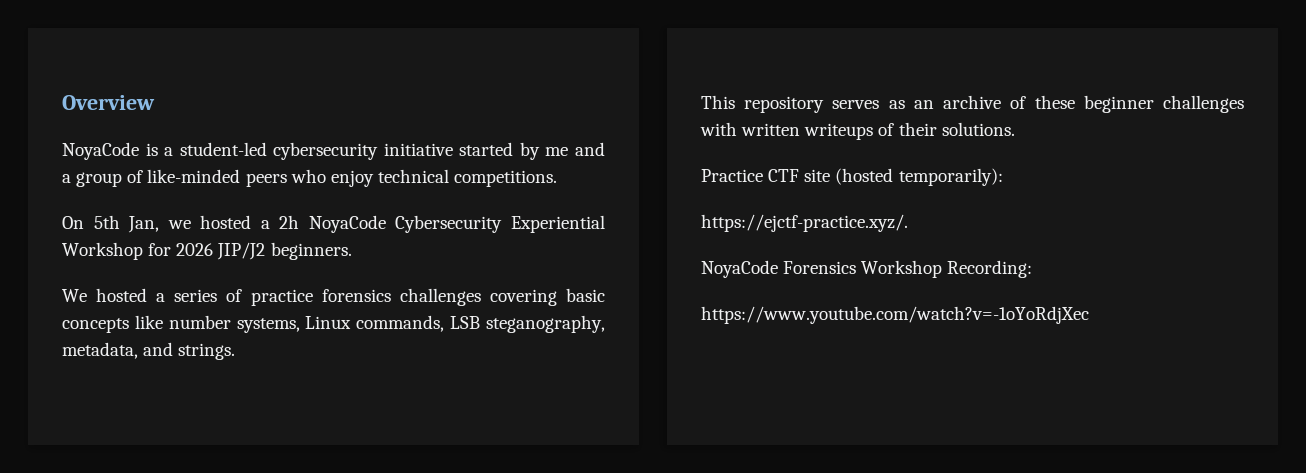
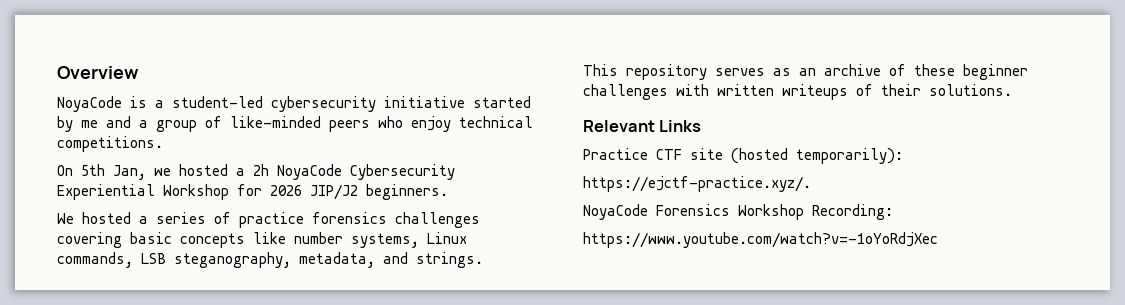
(1015, 129) none -> [583,120,702,132] // Relevant Links

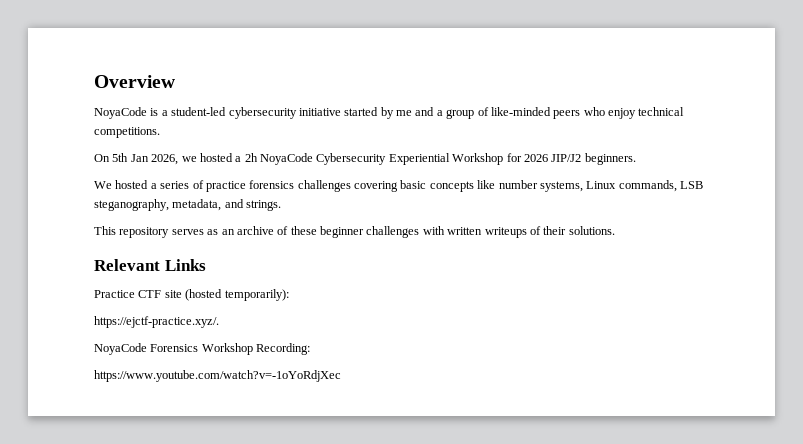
[113,165,146,180] Jan, -> [130,154,179,165] Jan 2026,

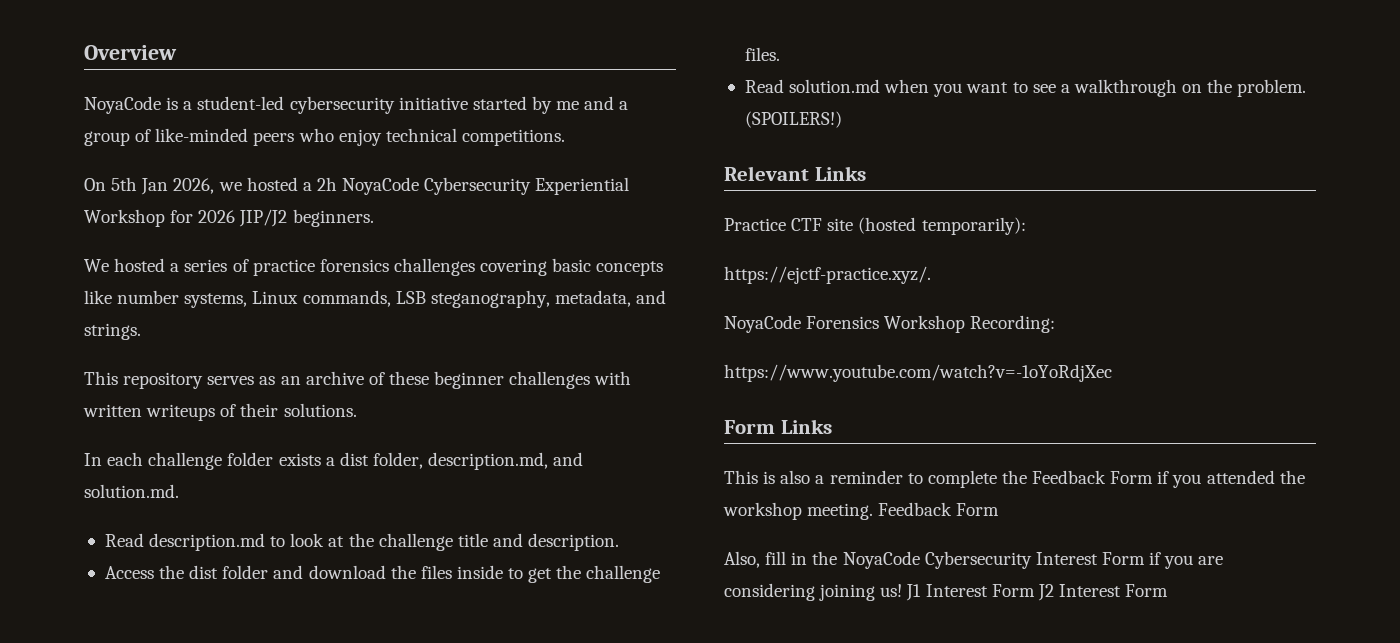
(615, 230) none -> [84,452,584,470] [84,484,179,498] [104,533,620,551] [104,565,661,583] [744,47,780,61] [744,79,1307,97] [744,111,842,128] // In each challenge folder exists a dist folder, description.md, and solution.md. // Read description.md to look at the challenge title and description. // Access the dist folder and download the files inside to get the challenge files. // Read solution.md when you want to see a walkthrough on the problem. (SPOILERS!)
(341, 376) none -> [724,419,832,434] [724,470,1305,488] [723,502,1000,520] [724,551,1224,569] [724,583,1169,601] // Form Links // This is also a reminder to complete the Feedback Form if you attended the workshop meeting. Feedback Form // Also, fill in the NoyaCode Cybersecurity Interest Form if you are considering joining us! J1 Interest Form J2 Interest Form

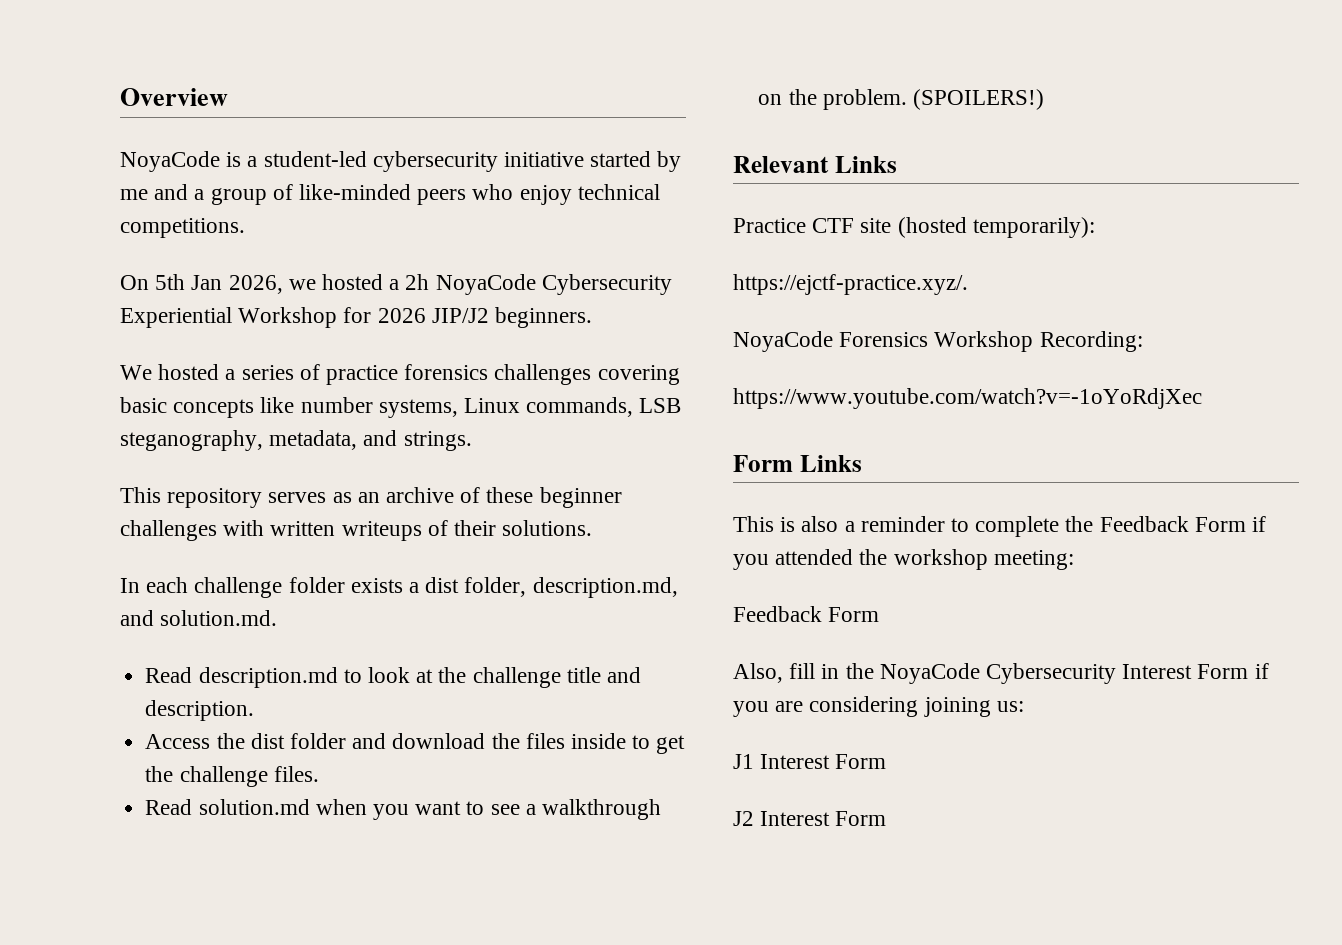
[807,503,874,520] meeting. -> [993,550,1074,570] meeting: //
[880,584,903,597] us! -> [996,701,1024,712] us: //
(1035, 590) none -> (887, 761) //

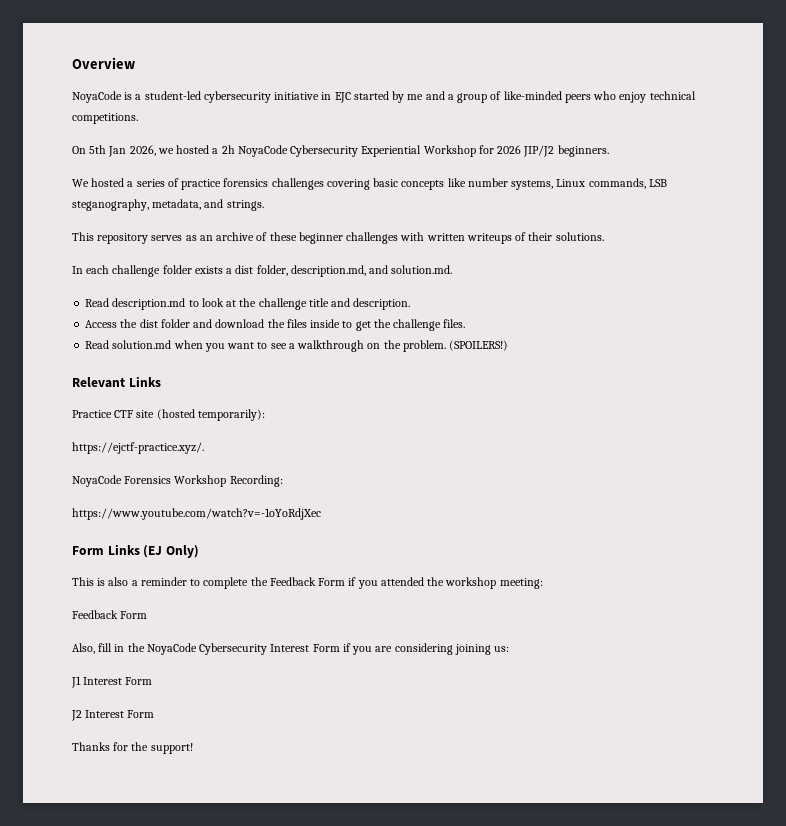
(585, 159) none -> [321,92,351,103] in EJC
(862, 463) none -> [143,545,199,558] (EJ Only)
(887, 818) none -> [72,742,193,754] // Thanks for the support!

